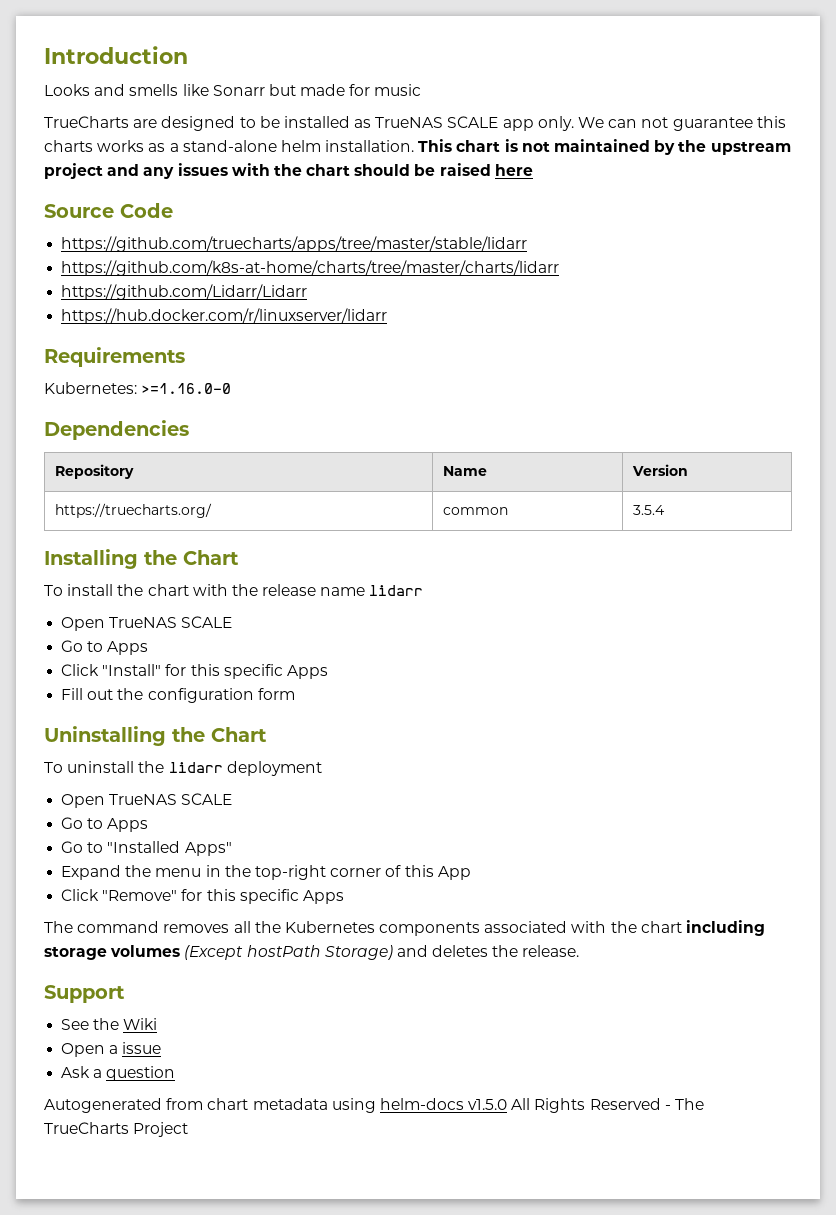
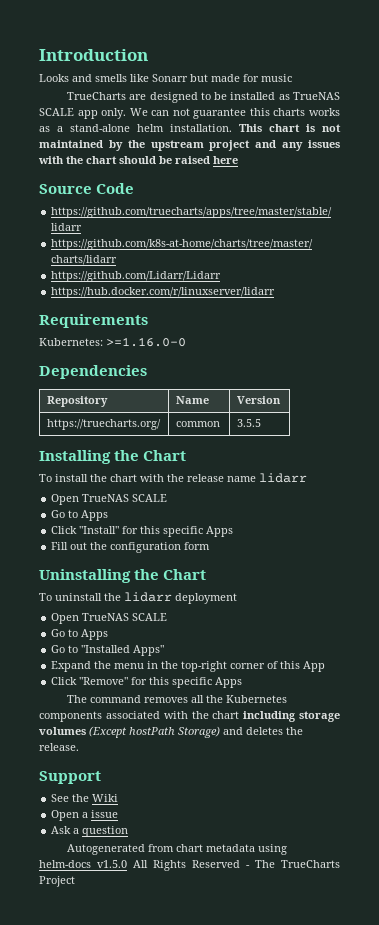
[632,505,665,515] 3.5.4 -> [236,419,261,427] 3.5.5

